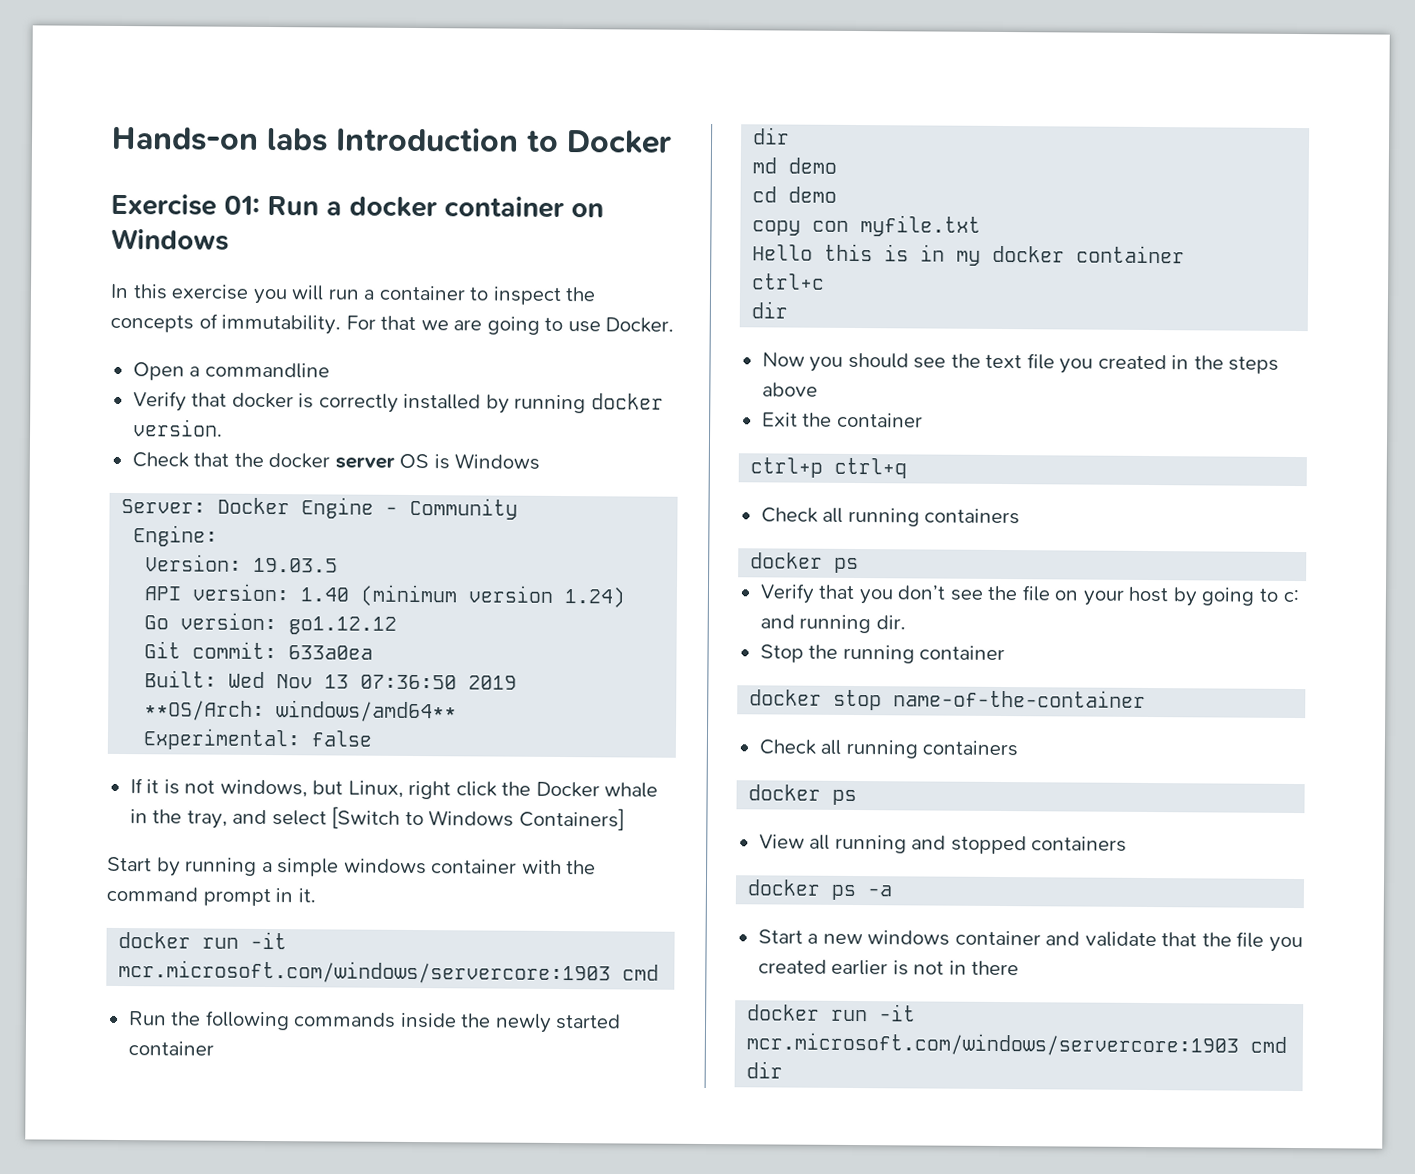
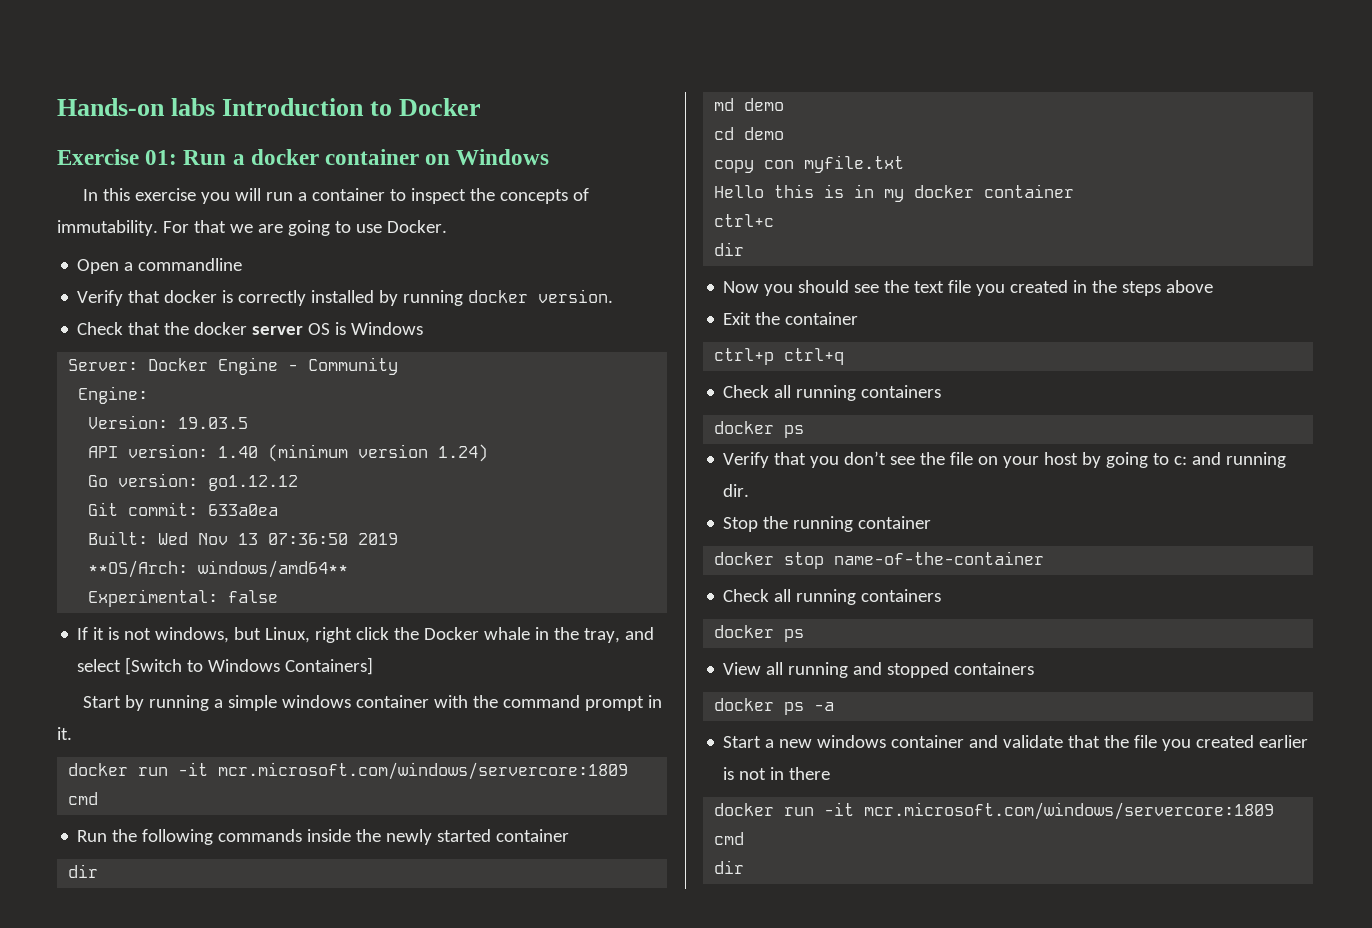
[118,959,612,985] mcr.microsoft.com/windows/servercore:1903 -> [218,762,629,780] mcr.microsoft.com/windows/servercore:1809
[746,1032,1240,1057] mcr.microsoft.com/windows/servercore:1903 -> [864,802,1275,820] mcr.microsoft.com/windows/servercore:1809

